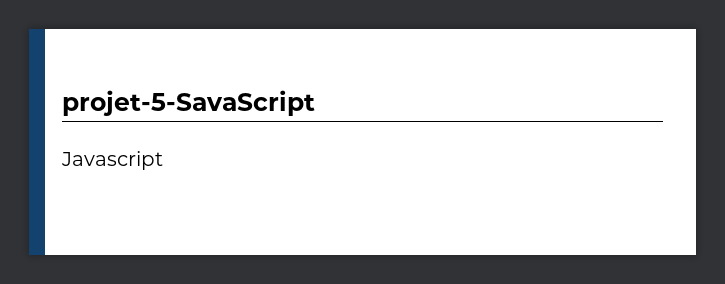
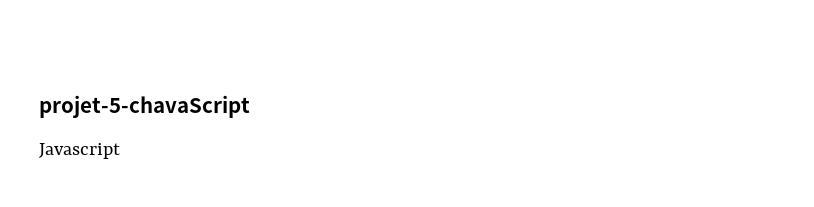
[62,90,315,116] projet-5-SavaScript -> [39,95,250,118] projet-5-chavaScript

